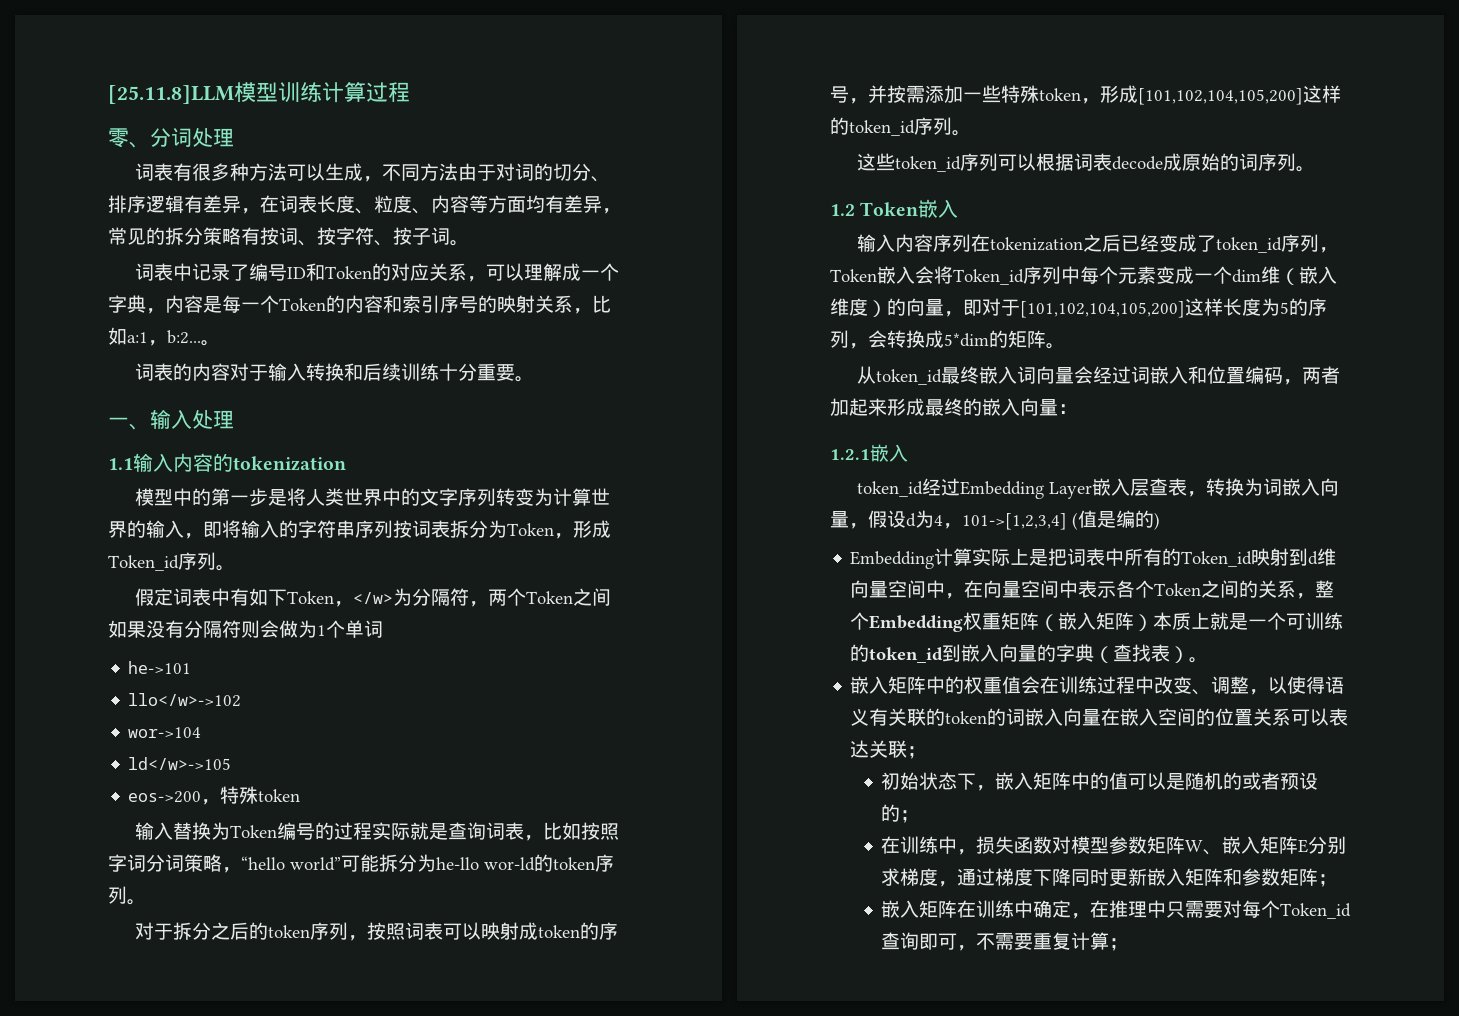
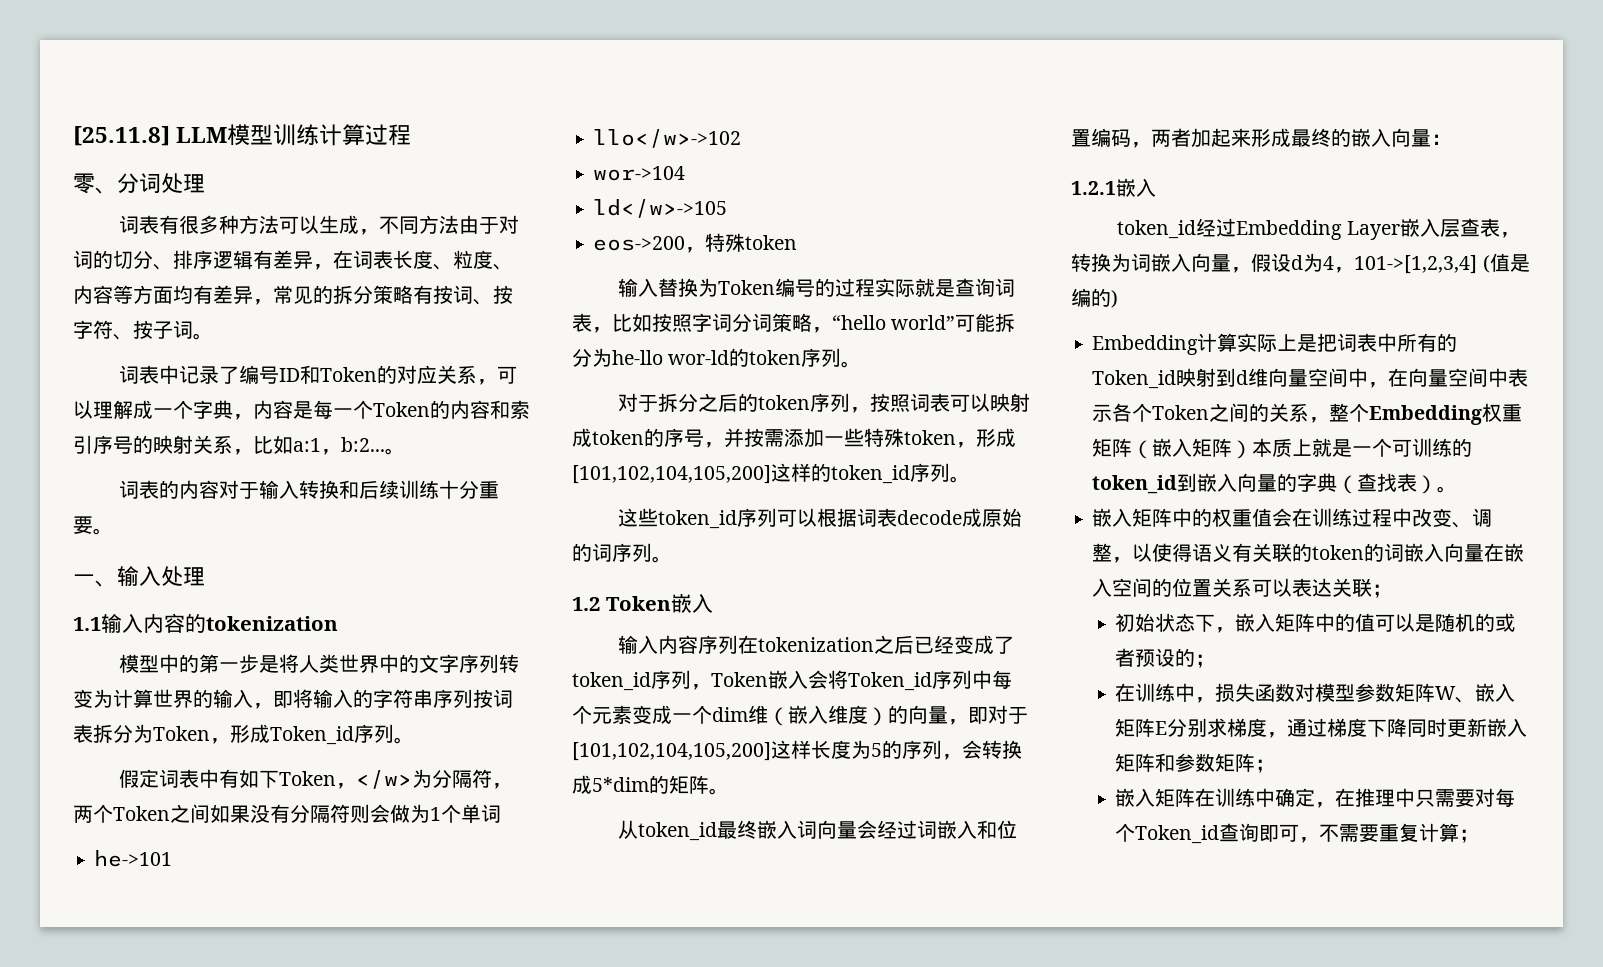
[108,85,234,104] [25.11.8]LLM -> [73,126,228,146] [25.11.8] LLM

